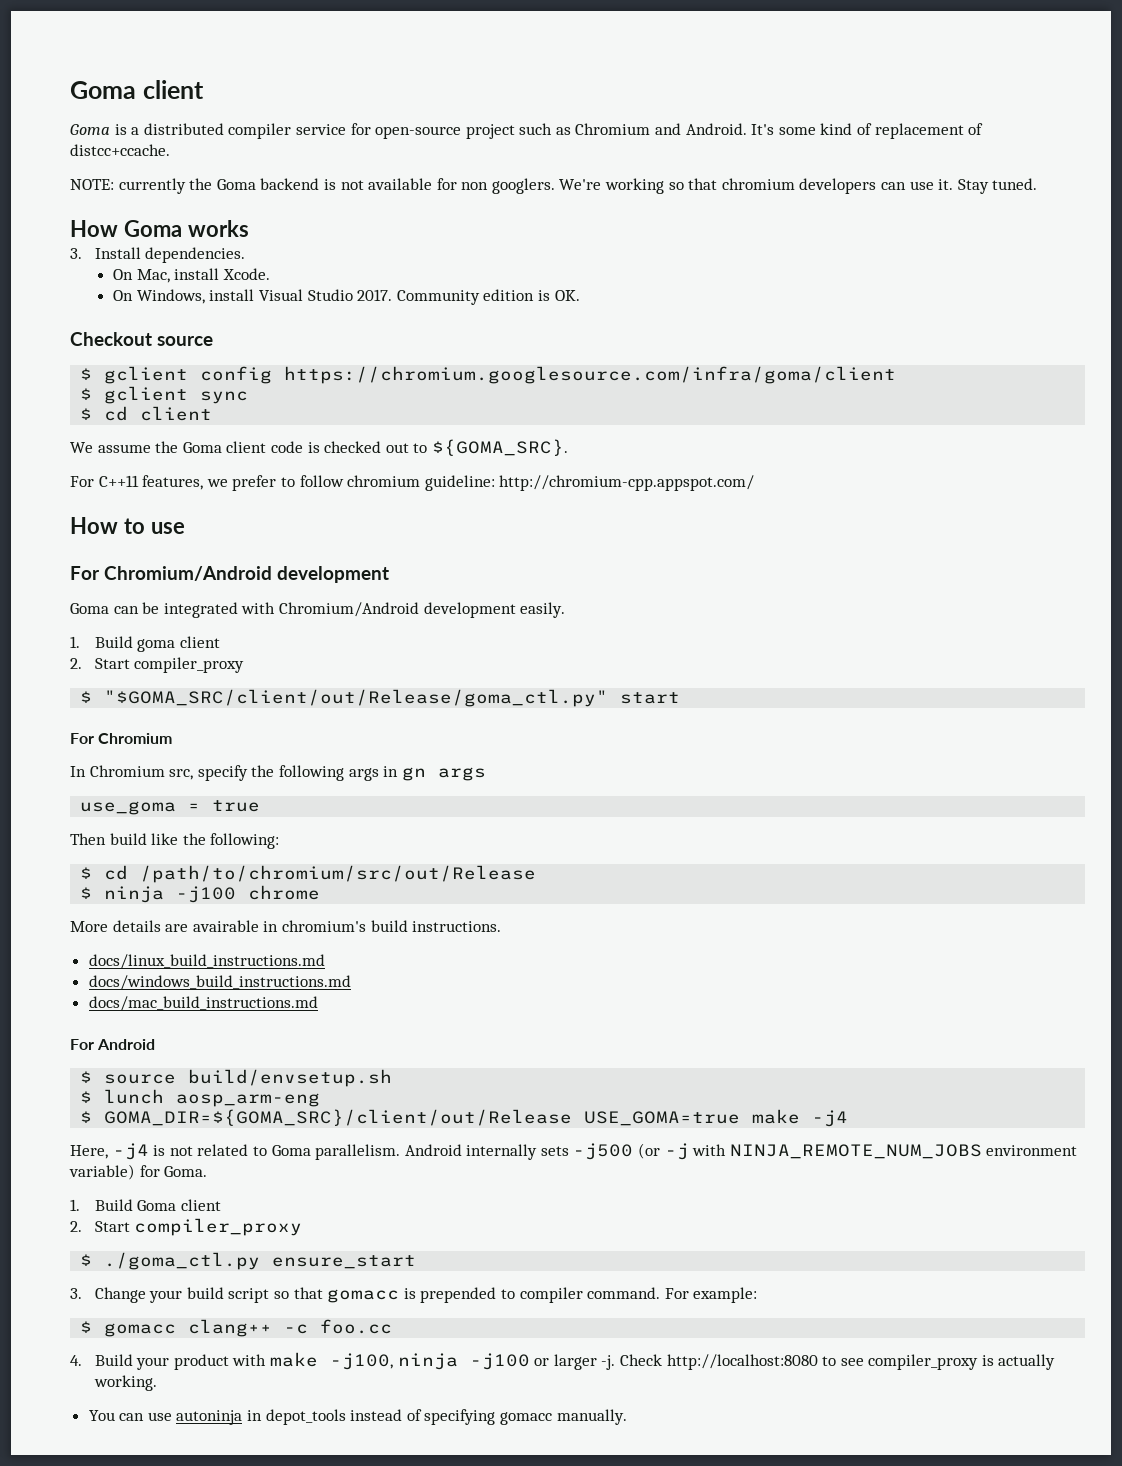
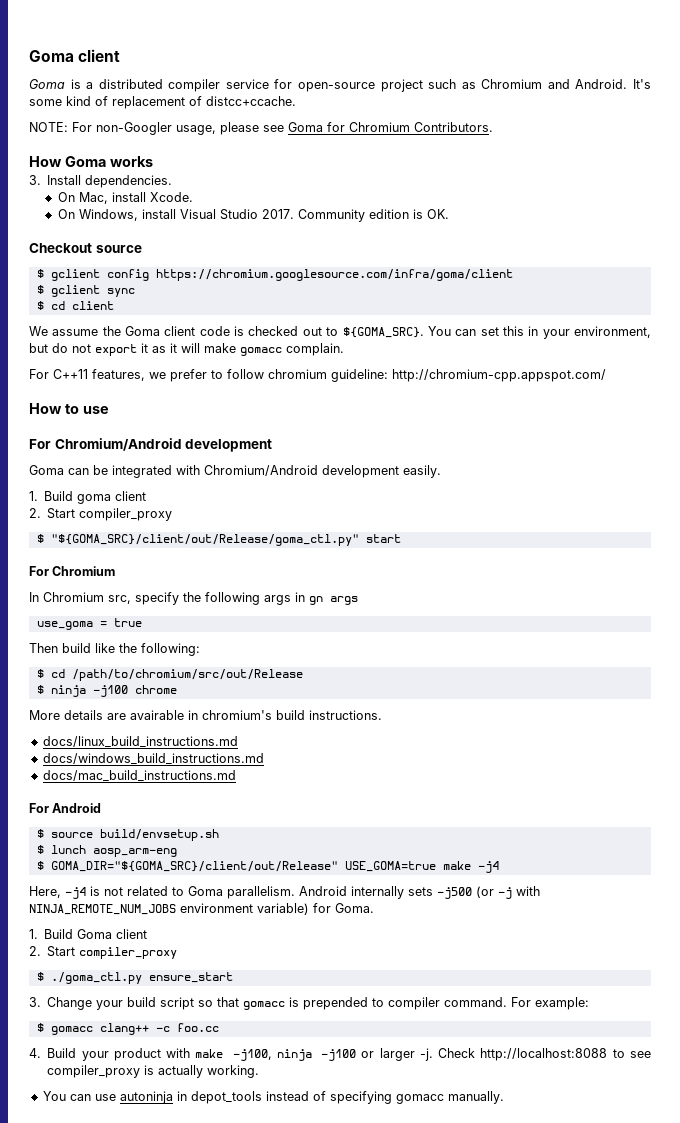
[118,178,1038,194] currently the Goma backend is not available for non googlers. We're working so that chromium developers can use it. Stay tuned. -> [72,122,493,135] For non-Googler usage, please see Goma for Chromium Contributors.
(568, 447) none -> [427,326,652,339] [29,343,344,356] You can set this in your environment, but do not export it as it will make gomacc complain.
[104,689,609,707] "$GOMA_SRC/client/out/Release/goma_ctl.py" -> [50,534,359,546] "${GOMA_SRC}/client/out/Release/goma_ctl.py"
[104,1109,573,1126] GOMA_DIR=${GOMA_SRC}/client/out/Release -> [50,861,338,872] GOMA_DIR="${GOMA_SRC}/client/out/Release"
[666,1354,818,1370] http://localhost:8080 -> [480,1048,608,1061] http://localhost:8088

